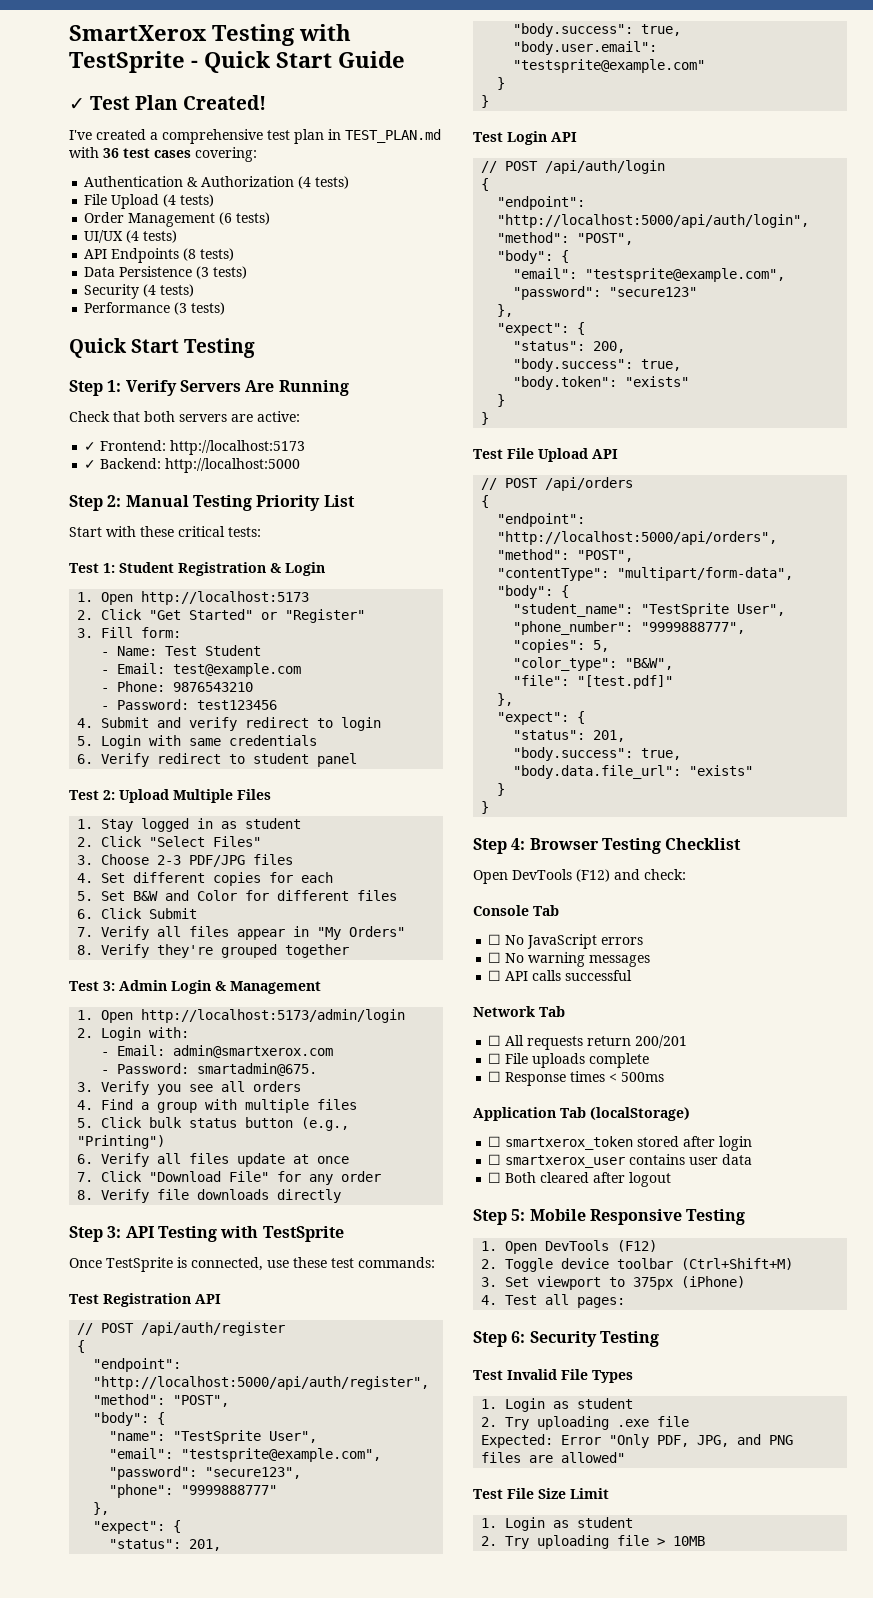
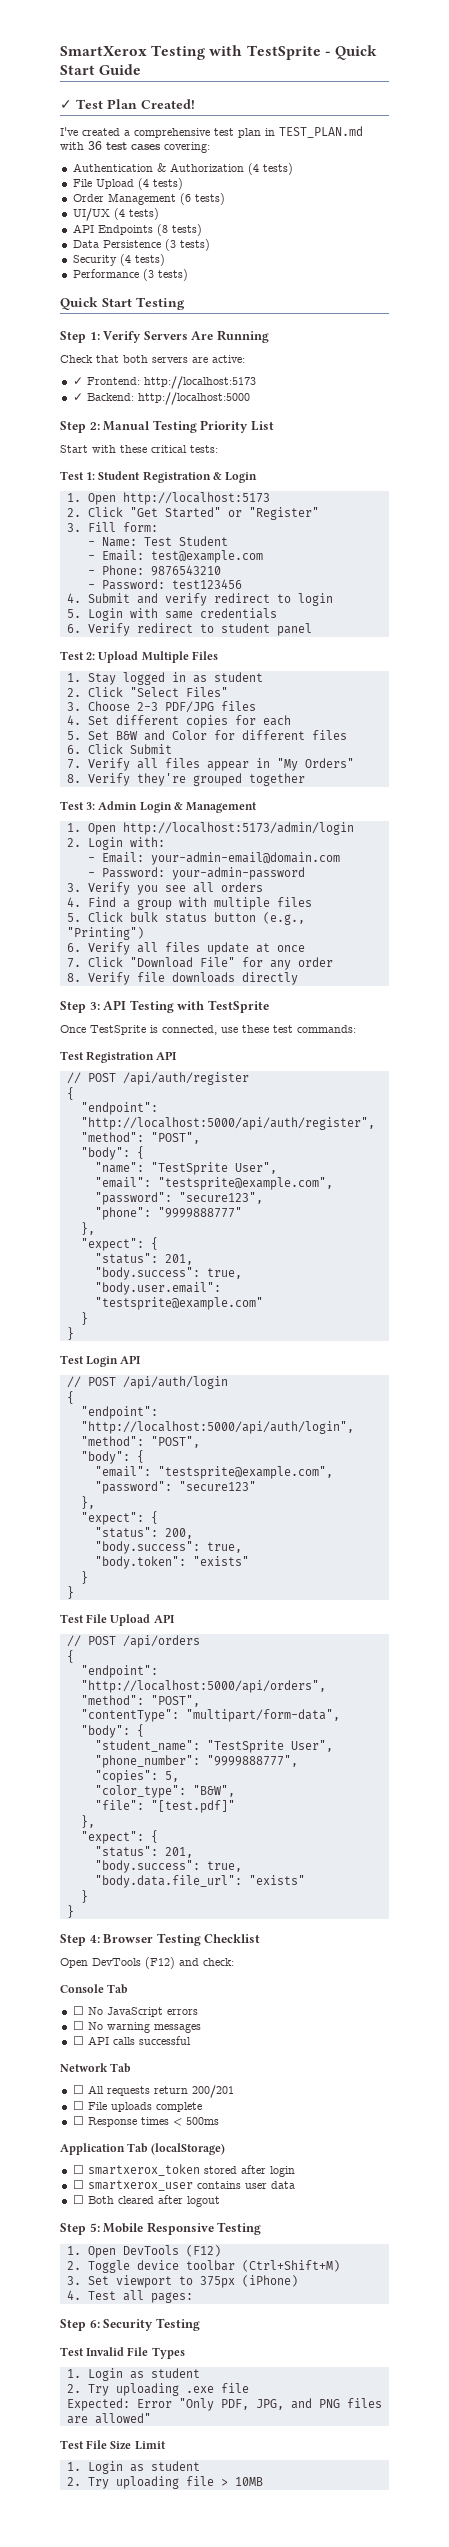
[173,1045,334,1058] [101,1063,318,1076] admin@smartxerox.com // - Password: smartadmin@675. -> [150,852,340,865] [87,867,305,880] your-admin-email@domain.com // - Password: your-admin-password

